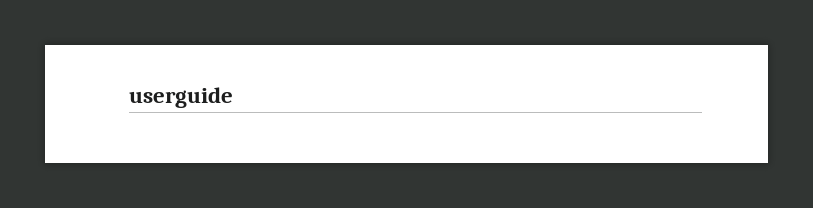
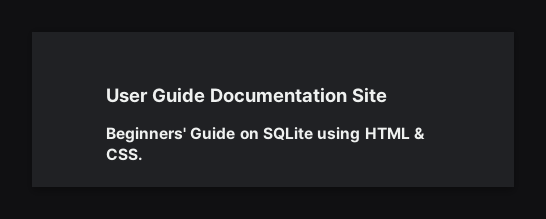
[129,87,233,108] userguide -> [106,87,388,103] [106,127,425,143] [106,148,143,161] User Guide Documentation Site // Beginners' Guide on SQLite using HTML & CSS.

